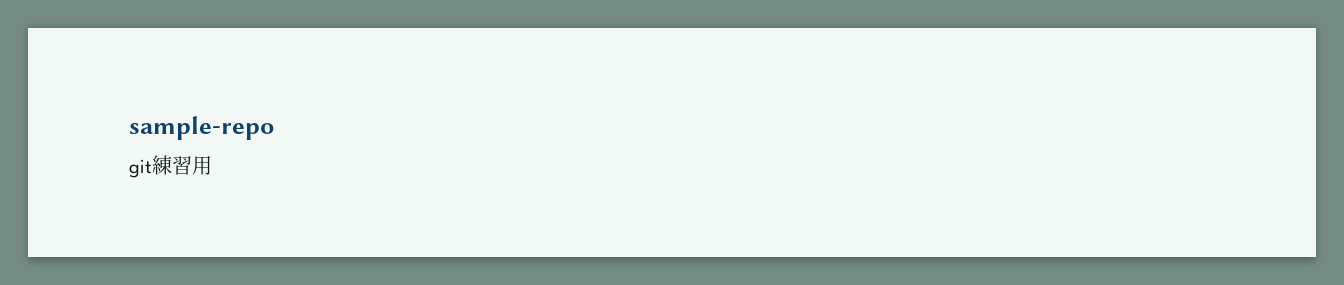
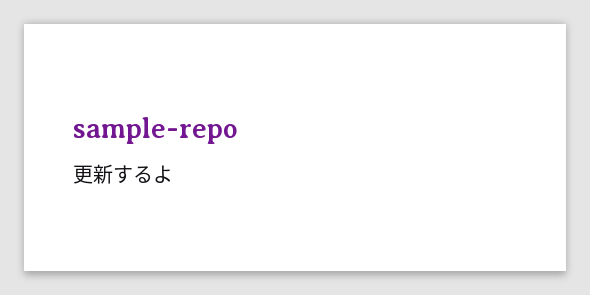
[129,155,212,178] git練習用 -> [73,164,173,184] 更新するよ

